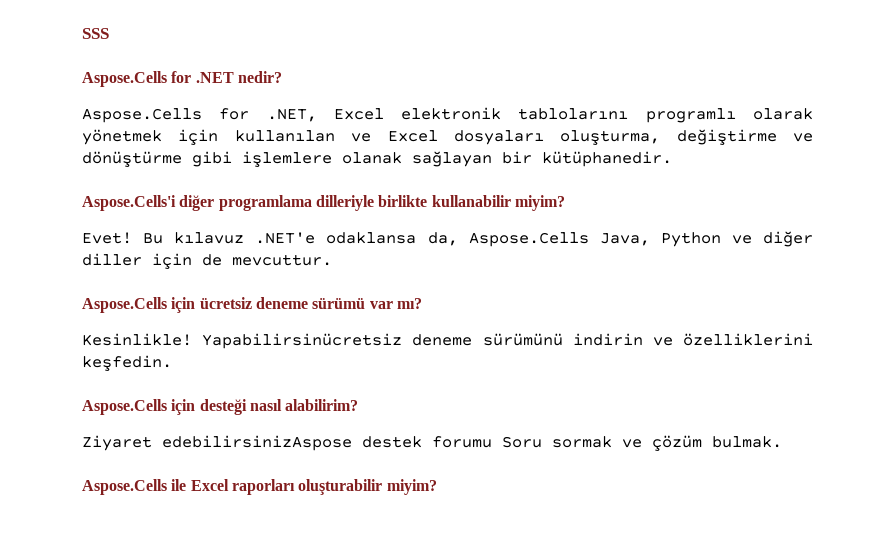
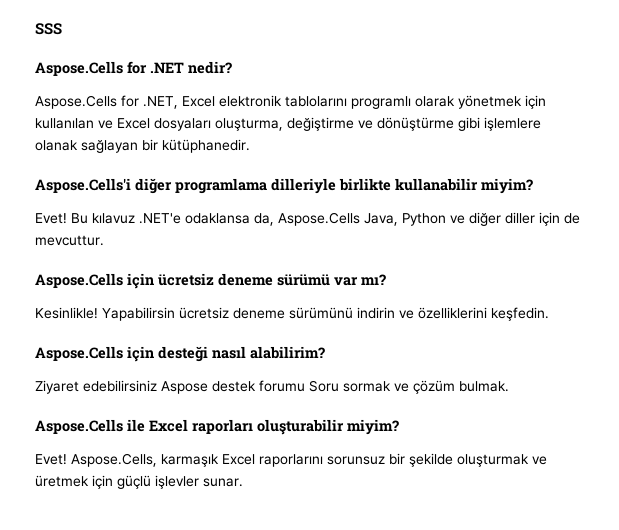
[202,333,403,349] Yapabilirsinücretsiz -> [102,307,229,321] Yapabilirsin ücretsiz
[162,435,352,451] edebilirsinizAspose -> [83,380,208,394] edebilirsiniz Aspose
(437, 487) none -> [35,453,547,467] [35,475,243,489] // Evet! Aspose.Cells, karmaşık Excel raporlarını sorunsuz bir şekilde oluşturmak ve üretmek için güçlü işlevler sunar.

